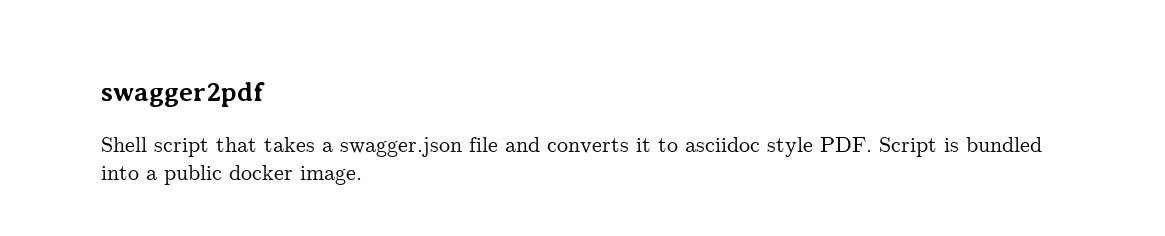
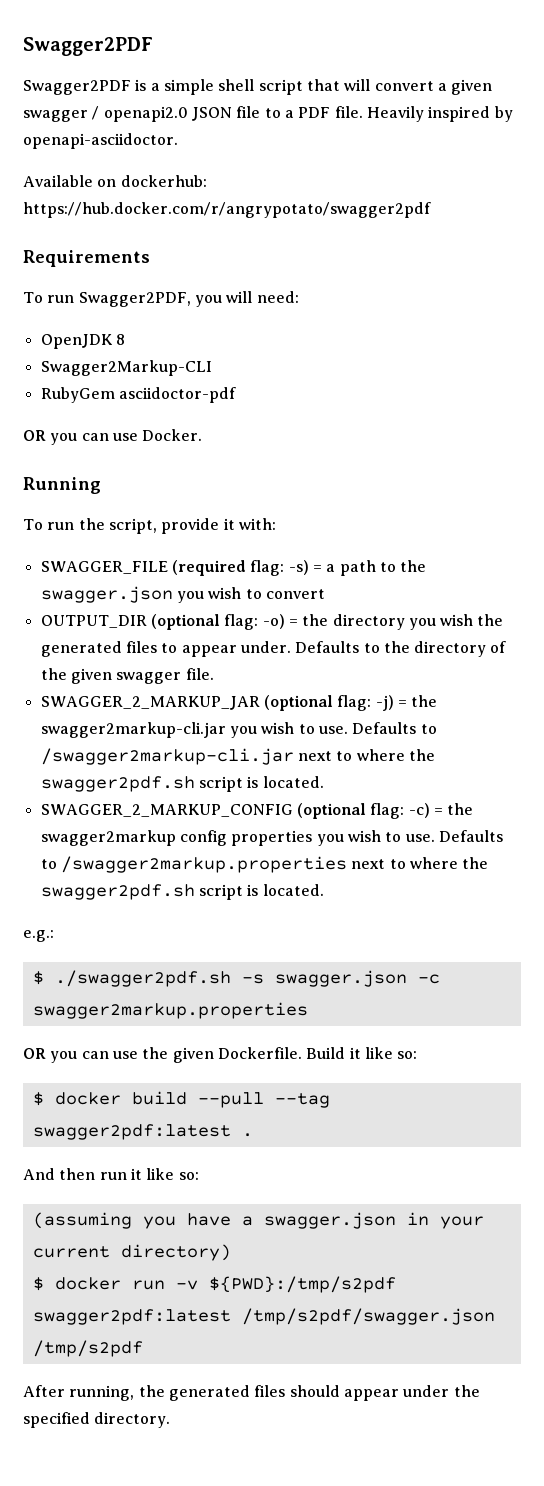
[101,82,265,107] [101,137,1042,157] [101,165,362,185] swagger2pdf // Shell script that takes a swagger.json file and converts it to asciidoc style PDF. Script is bundled into a public docker image. -> [23,37,153,56] [23,79,493,95] [23,106,513,122] [23,133,178,149] [23,175,207,187] [23,202,431,218] [23,250,150,267] [23,291,299,307] [40,334,125,349] [40,360,212,376] [40,387,236,403] [23,429,203,445] [23,477,101,494] [23,518,276,534] [40,560,427,576] [40,586,325,603] [40,614,504,630] [40,641,507,657] [40,668,214,684] [40,695,438,711] [40,722,437,738] [40,748,435,765] [40,776,324,792] [40,803,474,819] [40,830,503,846] [40,856,489,873] [40,884,324,900] [23,930,54,942] [32,970,440,987] [32,1002,308,1019] [23,1047,418,1063] [32,1091,330,1108] [32,1124,253,1140] [23,1168,199,1180] [32,1212,484,1229] [32,1244,231,1261] [32,1276,396,1293] [32,1308,495,1325] [32,1340,143,1357] [23,1385,480,1401] [23,1412,171,1428] Swagger2PDF // Swagger2PDF is a simple shell script that will convert a given swagger / openapi2.0 JSON file to a PDF file. Heavily inspired by openapi-asciidoctor. // Available on dockerhub: https://hub.docker.com/r/angrypotato/swagger2pdf // Requirements // To run Swagger2PDF, you will need: // OpenJDK 8 // Swagger2Markup-CLI // RubyGem asciidoctor-pdf // OR you can use Docker. // Running // To run the script, provide it with: // SWAGGER_FILE (required flag: -s) = a path to the swagger.json you wish to convert // OUTPUT_DIR (optional flag: -o) = the directory you wish the generated files to appear under. Defaults to the directory of the given swagger file. // SWAGGER_2_MARKUP_JAR (optional flag: -j) = the swagger2markup-cli.jar you wish to use. Defaults to /swagger2markup-cli.jar next to where the swagger2pdf.sh script is located. // SWAGGER_2_MARKUP_CONFIG (optional flag: -c) = the swagger2markup config properties you wish to use. Defaults to /swagger2markup.properties next to where the swagger2pdf.sh script is located. // e.g.: // $ ./swagger2pdf.sh -s swagger.json -c swagger2markup.properties // OR you can use the given Dockerfile. Build it like so: // $ docker build --pull --tag swagger2pdf:latest . // And then run it like so: // (assuming you have a swagger.json in your current directory) // $ docker run -v ${PWD}:/tmp/s2pdf swagger2pdf:latest /tmp/s2pdf/swagger.json /tmp/s2pdf // After running, the generated files should appear under the specified directory.

